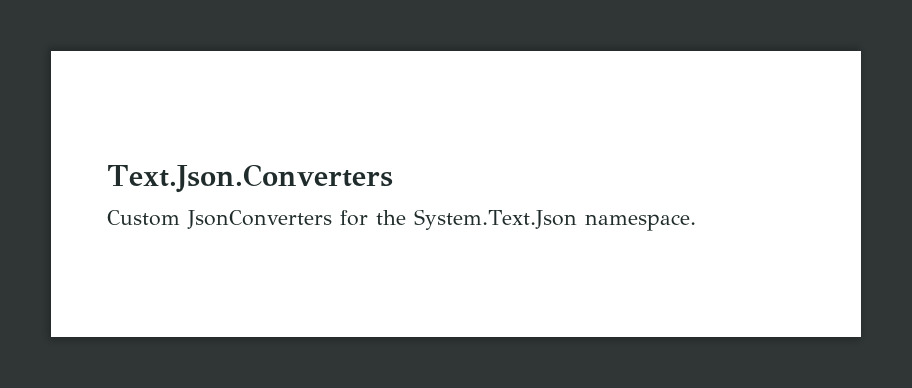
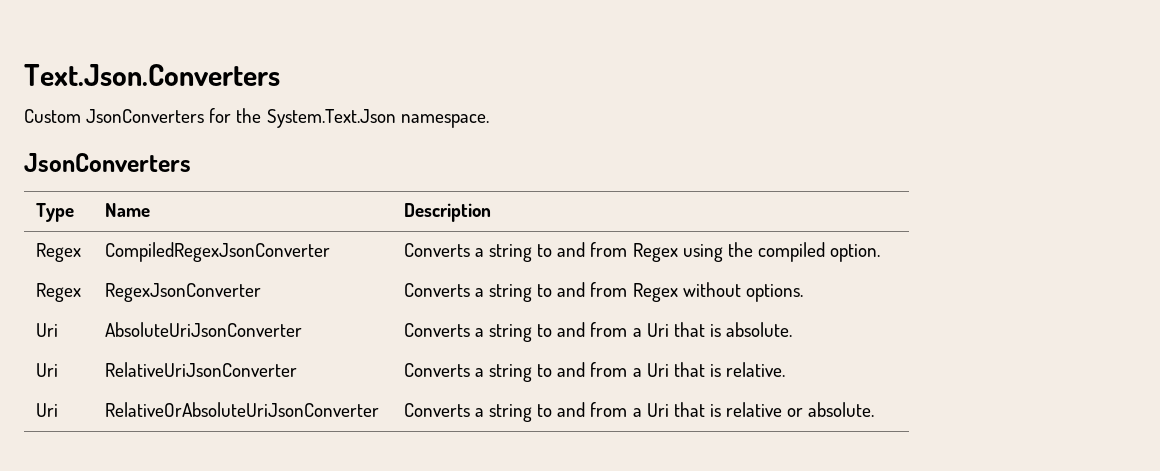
(696, 222) none -> [24,153,191,172] [35,203,74,222] [104,203,150,217] [403,203,491,222] [35,243,81,262] [104,242,330,262] [403,242,881,262] [35,283,81,302] [104,283,261,302] [403,282,803,302] [35,323,58,337] [104,322,302,337] [403,322,793,342] [35,363,58,377] [104,362,297,377] [403,362,786,382] [35,403,58,417] [104,402,379,417] [403,402,875,422] // JsonConverters // Type | Name | Description // Regex | CompiledRegexJsonConverter | Converts a string to and from Regex using the compiled option. // Regex | RegexJsonConverter | Converts a string to and from Regex without options. // Uri | AbsoluteUriJsonConverter | Converts a string to and from a Uri that is absolute. // Uri | RelativeUriJsonConverter | Converts a string to and from a Uri that is relative. // Uri | RelativeOrAbsoluteUriJsonConverter | Converts a string to and from a Uri that is relative or absolute.

